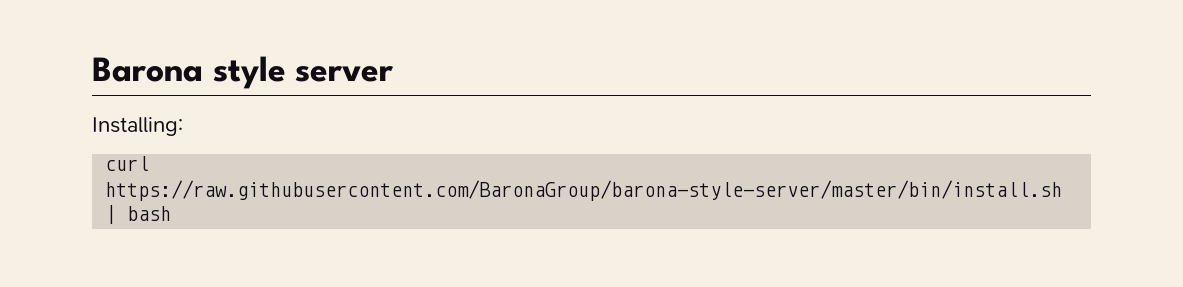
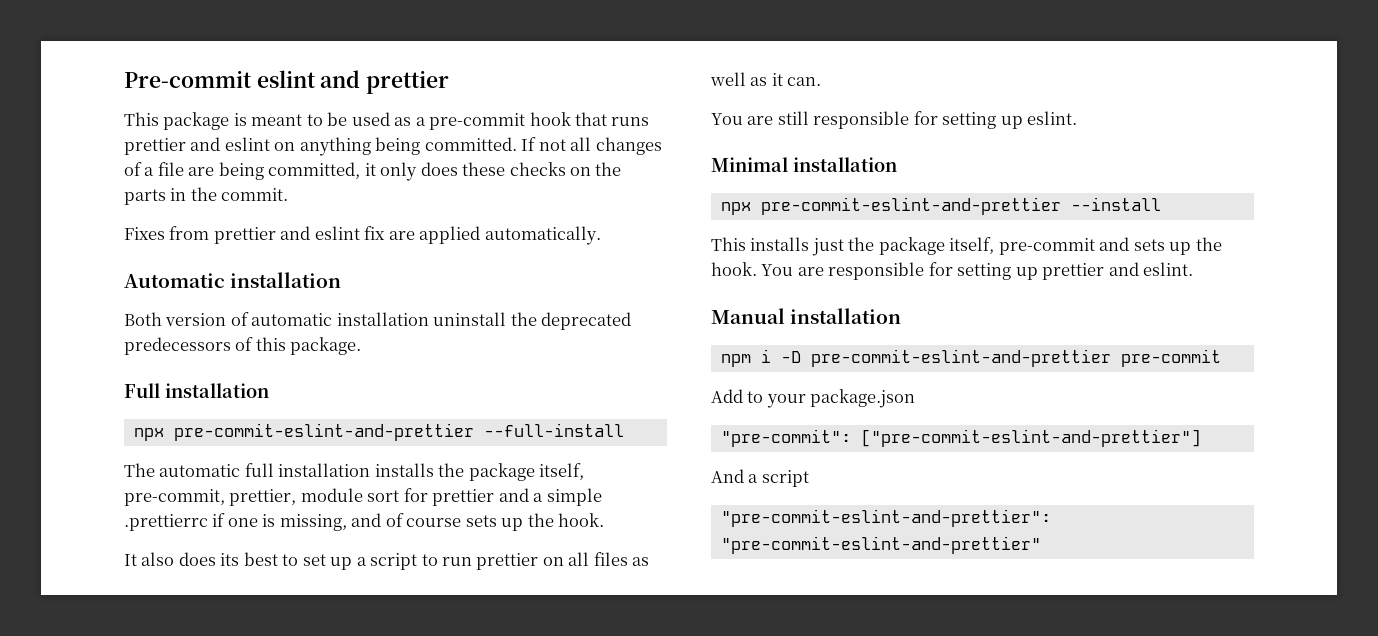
[92,56,395,89] [92,117,183,136] [105,156,150,171] [105,180,1063,201] [105,205,172,224] Barona style server // Installing: // curl https://raw.githubusercontent.com/BaronaGroup/barona-style-server/master/bin/install.sh | bash -> [124,70,450,94] [124,112,650,130] [124,137,662,156] [124,162,622,181] [124,187,289,205] [124,226,601,245] [124,272,342,288] [124,312,632,330] [124,337,362,355] [124,383,269,398] [133,423,624,441] [124,463,585,481] [124,488,602,506] [124,513,605,531] [124,552,650,570] [710,72,822,86] [711,111,1078,129] [711,157,897,172] [720,197,1161,215] [711,237,1222,256] [711,262,1194,280] [711,308,902,324] [720,349,1221,367] [711,389,916,408] [720,429,1201,447] [711,469,809,487] [720,509,1051,527] [720,536,1041,554] Pre-commit eslint and prettier // This package is meant to be used as a pre-commit hook that runs prettier and eslint on anything being committed. If not all changes of a file are being committed, it only does these checks on the parts in the commit. // Fixes from prettier and eslint fix are applied automatically. // Automatic installation // Both version of automatic installation uninstall the deprecated predecessors of this package. // Full installation // npx pre-commit-eslint-and-prettier --full-install // The automatic full installation installs the package itself, pre-commit, prettier, module sort for prettier and a simple .prettierrc if one is missing, and of course sets up the hook. // It also does its best to set up a script to run prettier on all files as well as it can. // You are still responsible for setting up eslint. // Minimal installation // npx pre-commit-eslint-and-prettier --install // This installs just the package itself, pre-commit and sets up the hook. You are responsible for setting up prettier and eslint. // Manual installation // npm i -D pre-commit-eslint-and-prettier pre-commit // Add to your package.json // "pre-commit": ["pre-commit-eslint-and-prettier"] // And a script // "pre-commit-eslint-and-prettier": "pre-commit-eslint-and-prettier"

